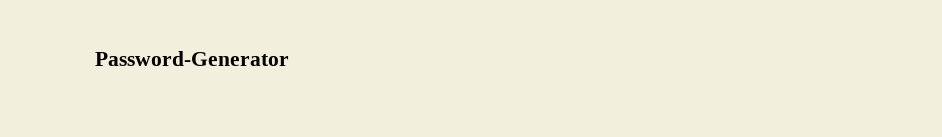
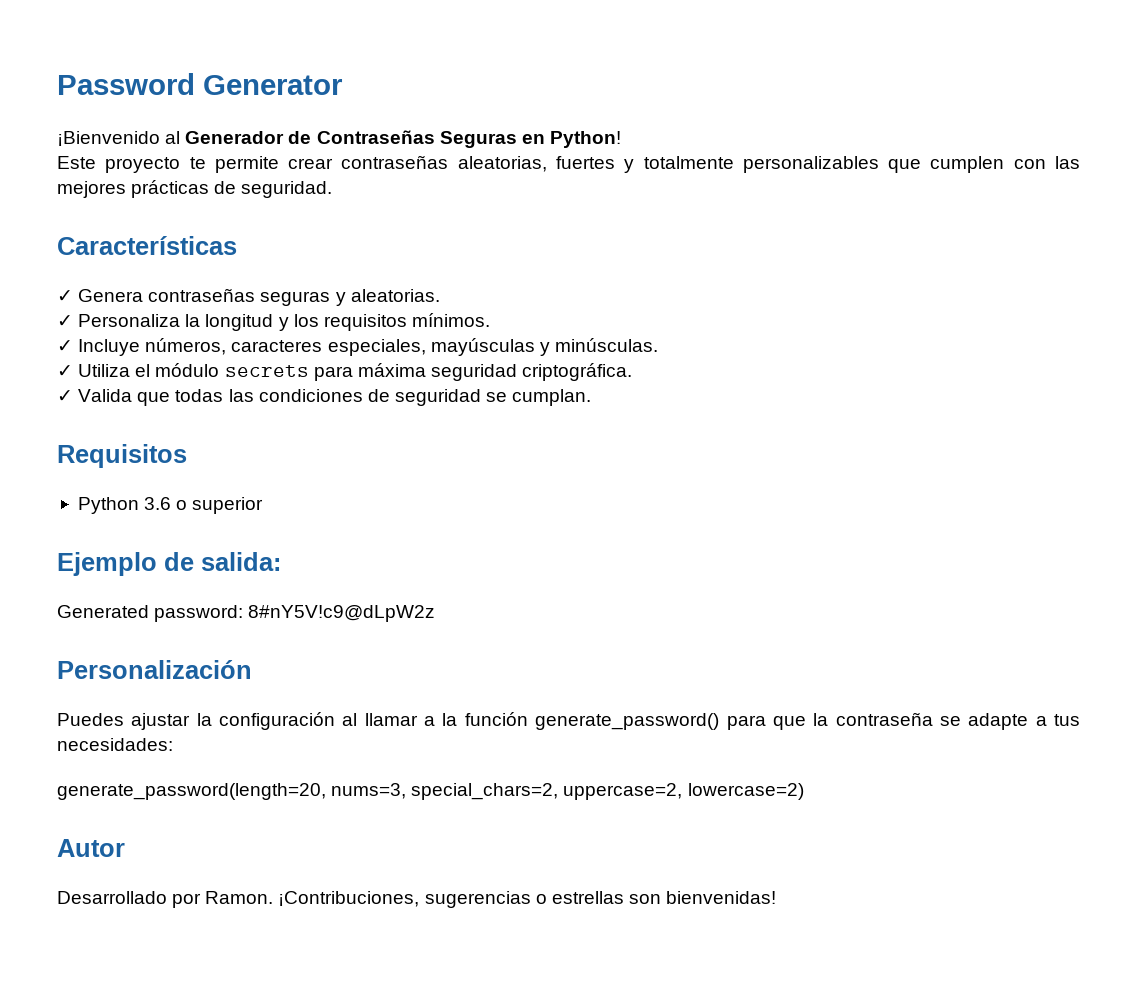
[95,51,289,66] Password-Generator -> [57,73,343,95] [57,130,621,148] [57,155,1081,173] [57,180,333,198] [57,236,237,255] [57,288,440,306] [57,313,490,331] [57,338,658,356] [57,363,633,381] [57,389,592,406] [57,444,187,468] [77,497,264,514] [57,552,281,576] [57,605,436,622] [57,660,252,679] [57,712,1081,730] [57,738,173,751] [57,783,804,800] [57,839,125,857] [57,891,777,908] Password Generator // ¡Bienvenido al Generador de Contraseñas Seguras en Python! // Este proyecto te permite crear contraseñas aleatorias, fuertes y totalmente personalizables que cumplen con las mejores prácticas de seguridad. // Características // ✓ Genera contraseñas seguras y aleatorias. // ✓ Personaliza la longitud y los requisitos mínimos. // ✓ Incluye números, caracteres especiales, mayúsculas y minúsculas. // ✓ Utiliza el módulo secrets para máxima seguridad criptográfica. // ✓ Valida que todas las condiciones de seguridad se cumplan. // Requisitos // Python 3.6 o superior // Ejemplo de salida: // Generated password: 8#nY5V!c9@dLpW2z // Personalización // Puedes ajustar la configuración al llamar a la función generate_password() para que la contraseña se adapte a tus necesidades: // generate_password(length=20, nums=3, special_chars=2, uppercase=2, lowercase=2) // Autor // Desarrollado por Ramon. ¡Contribuciones, sugerencias o estrellas son bienvenidas!

